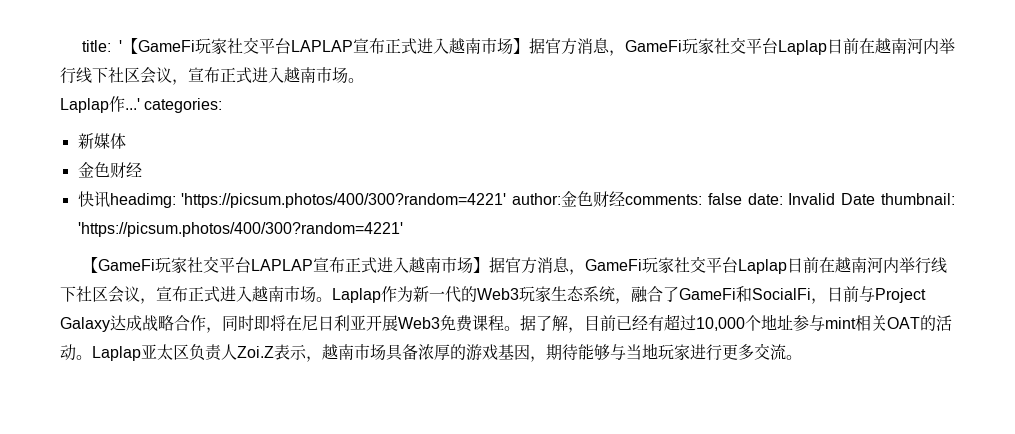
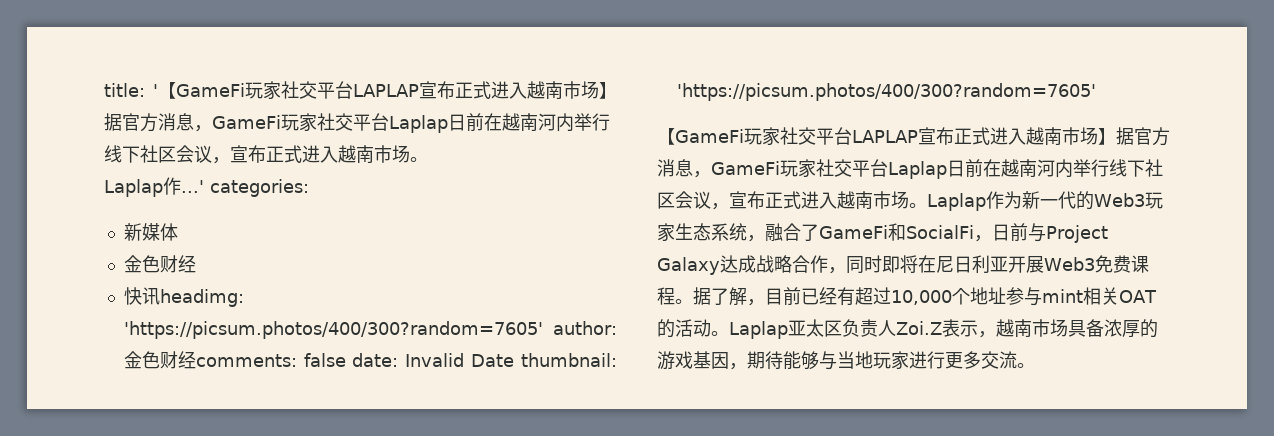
[181,193,507,208] 'https://picsum.photos/400/300?random=4221' -> [123,321,543,339] 'https://picsum.photos/400/300?random=7605'
[77,222,403,237] 'https://picsum.photos/400/300?random=4221' -> [676,83,1096,101] 'https://picsum.photos/400/300?random=7605'

